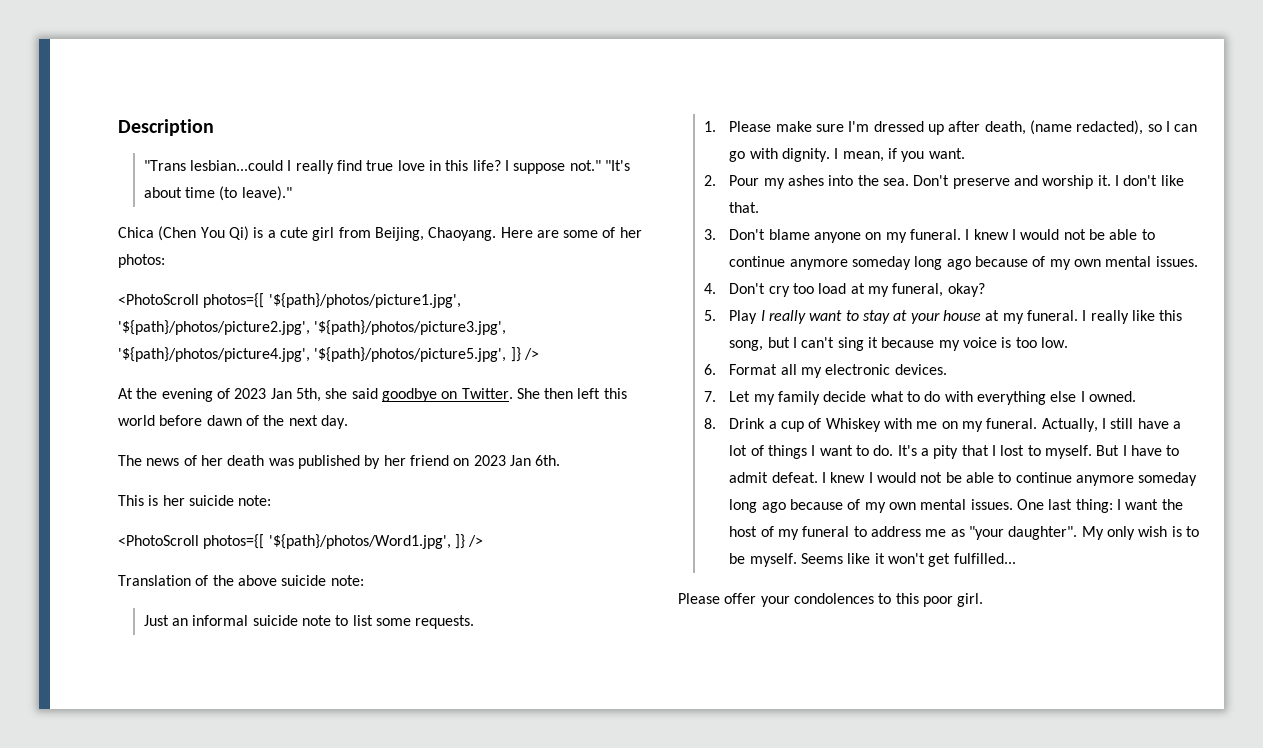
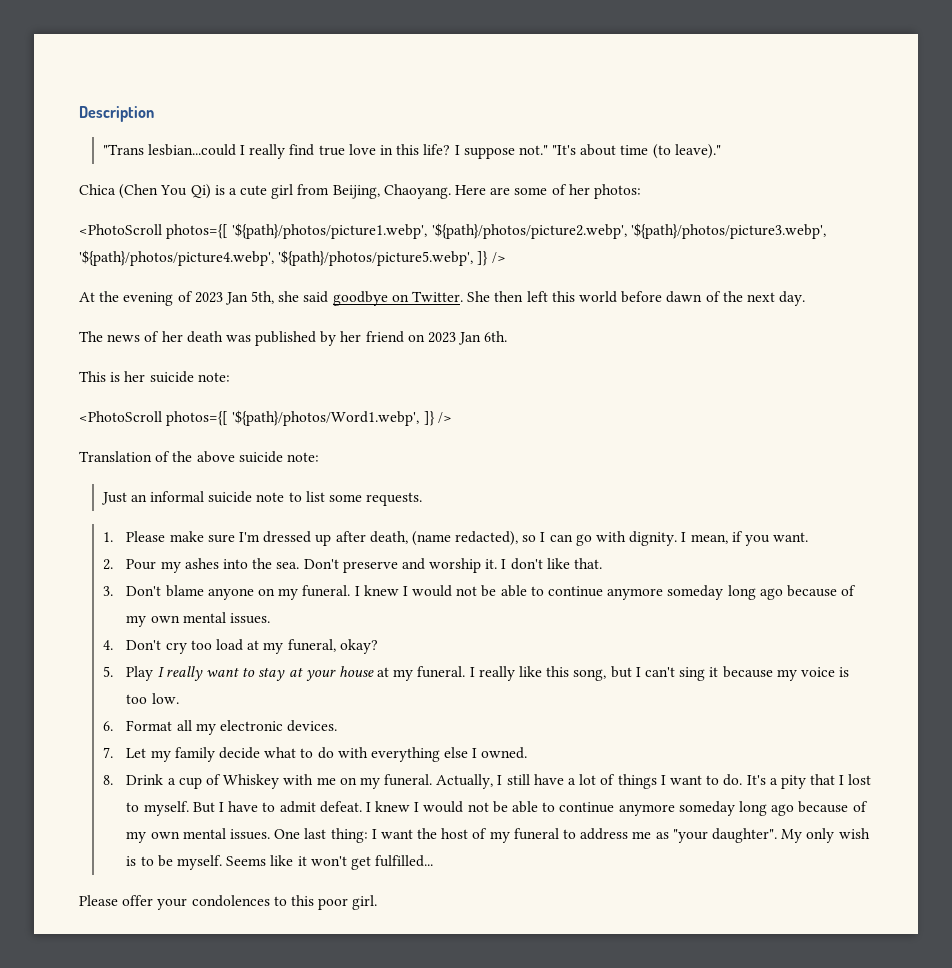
[268,293,461,308] [118,320,507,335] [118,347,507,362] '${path}/photos/picture1.jpg', '${path}/photos/picture2.jpg', '${path}/photos/picture3.jpg', '${path}/photos/picture4.jpg', '${path}/photos/picture5.jpg', -> [232,223,826,239] [79,250,474,266] '${path}/photos/picture1.webp', '${path}/photos/picture2.webp', '${path}/photos/picture3.webp', '${path}/photos/picture4.webp', '${path}/photos/picture5.webp',
[268,534,451,549] '${path}/photos/Word1.jpg', -> [232,410,420,426] '${path}/photos/Word1.webp',

